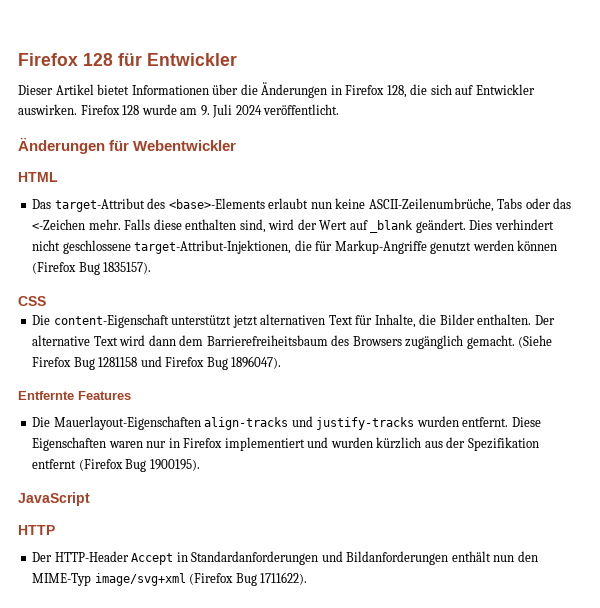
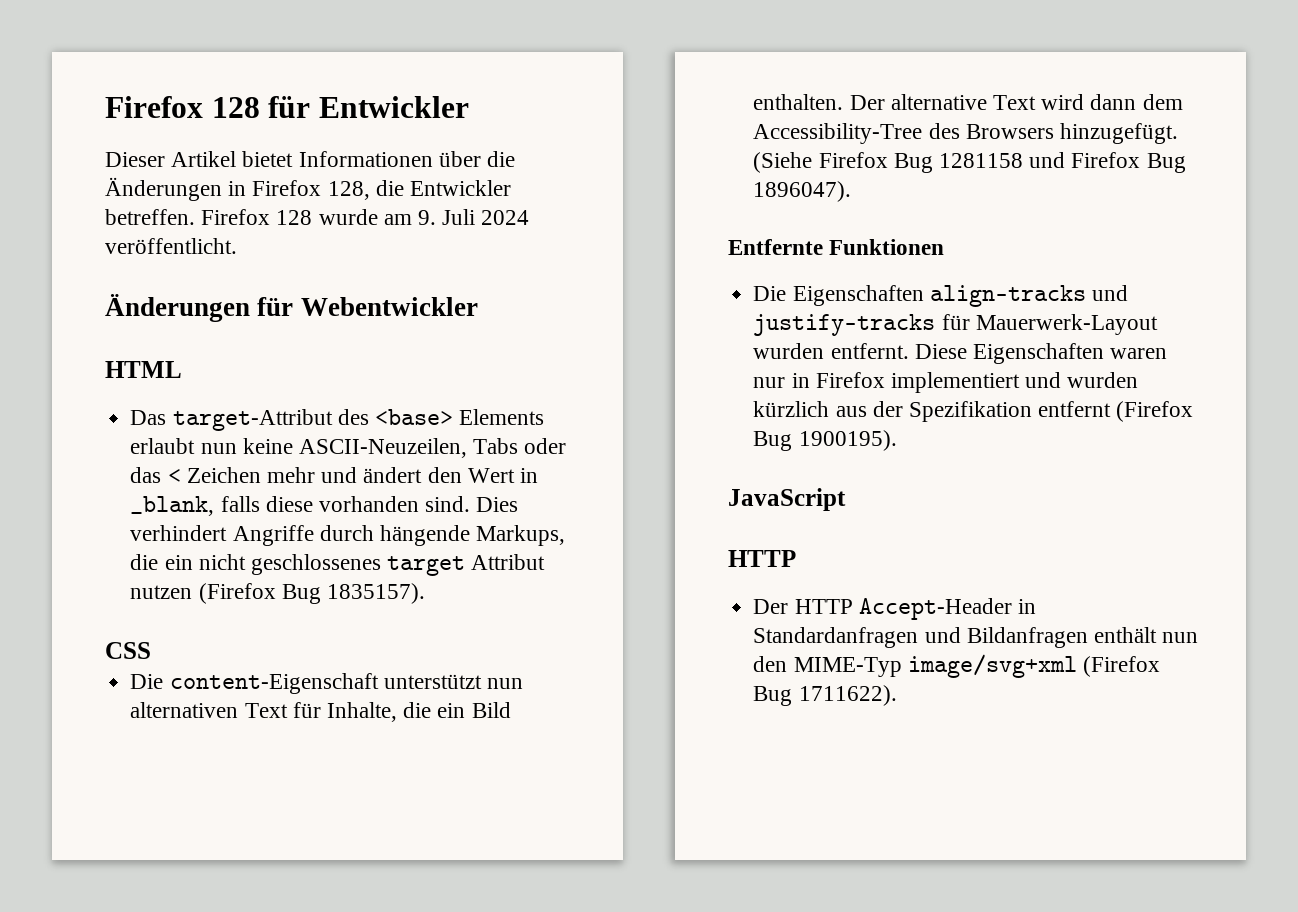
[430,84,535,95] [18,104,77,115] sich auf Entwickler auswirken. -> [410,180,512,196] [105,209,195,225] Entwickler betreffen.
[168,198,265,209] <base>-Elements -> [374,409,545,425] <base> Elements
[368,198,494,212] ASCII-Zeilenumbrüche, -> [298,438,467,458] ASCII-Neuzeilen,
[32,219,554,233] [32,240,558,254] <-Zeichen mehr. Falls diese enthalten sind, wird der Wert auf _blank geändert. Dies verhindert nicht geschlossene target-Attribut-Injektionen, die für Markup-Angriffe genutzt werden können -> [167,467,538,483] [130,496,519,516] [130,525,566,546] [130,554,546,576] [130,585,193,599] < Zeichen mehr und ändert den Wert in _blank, falls diese vorhanden sind. Dies verhindert Angriffe durch hängende Markups, die ein nicht geschlossenes target Attribut nutzen
[232,315,258,328] jetzt -> [486,678,523,689] nun
[439,314,475,325] Bilder -> [437,702,511,718] ein Bild
[206,335,328,346] Barrierefreiheitsbaum -> [753,123,923,144] Accessibility-Tree
[405,335,515,349] zugänglich gemacht. -> [1059,123,1178,144] hinzugefügt.
[78,391,131,400] [32,416,201,430] Features // Die Mauerlayout-Eigenschaften -> [829,239,945,255] [753,285,924,306] Funktionen // Die Eigenschaften
(415, 423) none -> [941,314,1158,335] für Mauerwerk-Layout
[54,551,449,565] HTTP-Header Accept in Standardanforderungen und Bildanforderungen -> [794,598,1036,620] [753,627,1088,648] HTTP Accept-Header in Standardanfragen und Bildanfragen

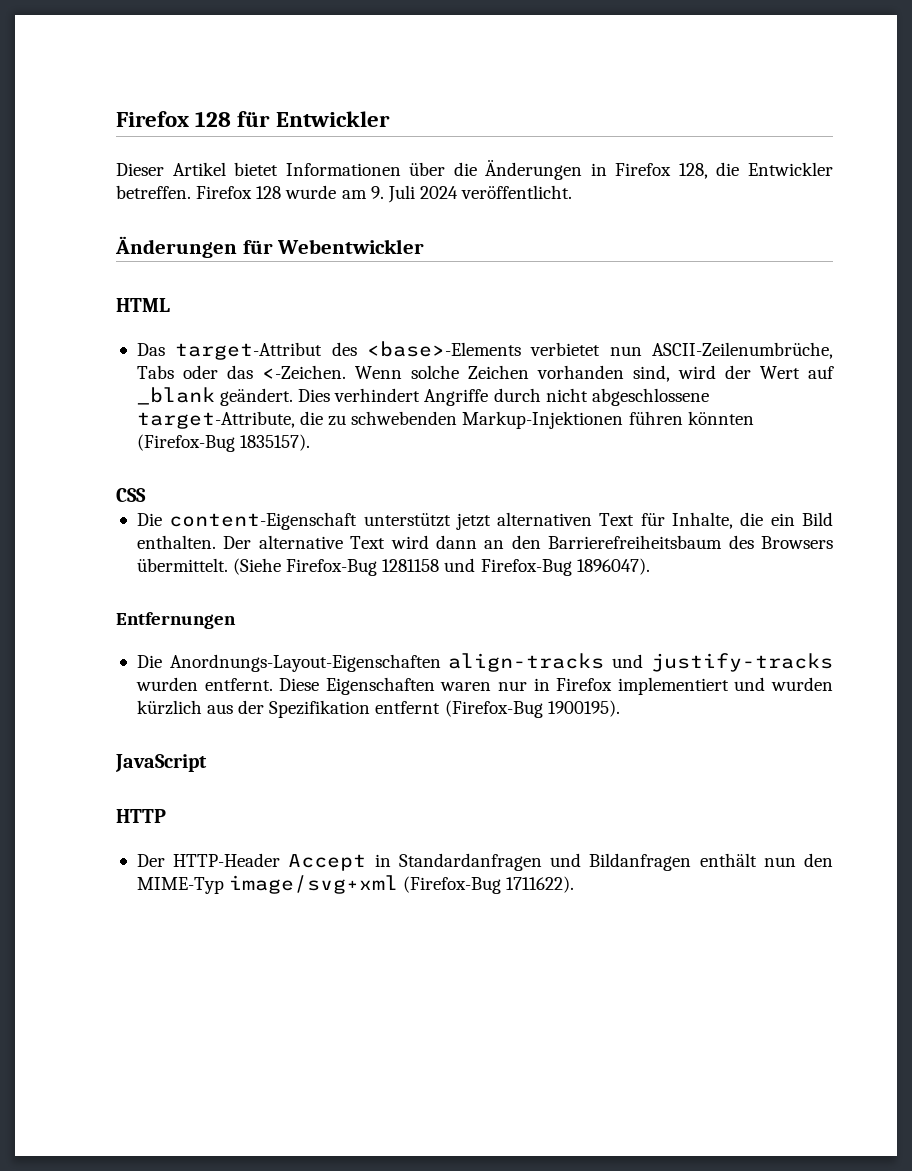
[374,409,545,425] [130,438,567,458] [130,467,538,483] [130,496,519,516] [130,525,566,546] [130,554,546,576] [130,583,321,604] <base> Elements erlaubt nun keine ASCII-Neuzeilen, Tabs oder das < Zeichen mehr und ändert den Wert in _blank, falls diese vorhanden sind. Dies verhindert Angriffe durch hängende Markups, die ein nicht geschlossenes target Attribut nutzen (Firefox Bug -> [366,341,834,359] [136,365,834,382] [136,387,709,406] [136,411,754,429] [136,434,235,452] <base>-Elements verbietet nun ASCII-Zeilenumbrüche, Tabs oder das <-Zeichen. Wenn solche Zeichen vorhanden sind, wird der Wert auf _blank geändert. Dies verhindert Angriffe durch nicht abgeschlossene target-Attribute, die zu schwebenden Markup-Injektionen führen könnten (Firefox-Bug
[486,678,523,689] nun -> [455,513,491,530] jetzt
[1142,94,1183,110] [753,123,1178,144] [753,152,1186,173] dem Accessibility-Tree des Browsers hinzugefügt. (Siehe Firefox Bug 1281158 und Firefox Bug -> [484,535,833,549] [136,558,572,576] an den Barrierefreiheitsbaum des Browsers übermittelt. (Siehe Firefox-Bug 1281158 und Firefox-Bug
[728,239,945,255] [753,285,924,306] Entfernte Funktionen // Die Eigenschaften -> [116,612,236,629] [136,654,441,672] Entfernungen // Die Anordnungs-Layout-Eigenschaften
[941,314,1158,335] für Mauerwerk-Layout -> (834, 662) none
[1116,401,1194,422] [753,431,793,451] (Firefox Bug -> [444,700,543,718] (Firefox-Bug
[794,598,1012,620] HTTP Accept-Header -> [173,853,367,871] HTTP-Header Accept
[1082,656,1160,677] [753,686,793,706] (Firefox Bug -> [403,876,502,894] (Firefox-Bug

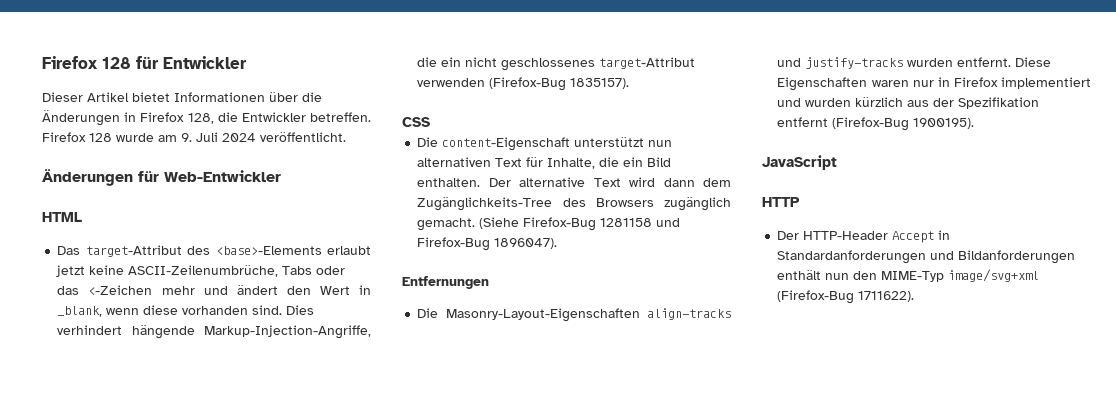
[277,239,425,254] Webentwickler -> [164,170,281,182] Web-Entwickler
[530,342,642,356] verbietet nun -> [327,246,371,255] [56,265,125,277] erlaubt jetzt keine
[261,365,834,382] [136,387,709,406] [136,411,754,429] <-Zeichen. Wenn solche Zeichen vorhanden sind, wird der Wert auf _blank geändert. Dies verhindert Angriffe durch nicht abgeschlossene target-Attribute, die zu schwebenden Markup-Injektionen führen könnten -> [88,285,371,295] [57,305,315,317] [57,325,371,339] [417,57,696,71] [417,78,486,87] <-Zeichen mehr und ändert den Wert in _blank, wenn diese vorhanden sind. Dies verhindert hängende Markup-Injection-Angriffe, die ein nicht geschlossenes target-Attribut verwenden
[455,513,491,530] jetzt -> [648,140,673,147] nun
[484,535,833,549] [136,558,228,572] an den Barrierefreiheitsbaum des Browsers übermittelt. -> [703,178,731,187] [417,197,731,211] [417,218,476,231] dem Zugänglichkeits-Tree des Browsers zugänglich gemacht.
[169,654,441,672] Anordnungs-Layout-Eigenschaften -> [445,308,640,322] Masonry-Layout-Eigenschaften
[398,853,692,871] Standardanfragen und Bildanfragen -> [777,250,1076,264] Standardanforderungen und Bildanforderungen

